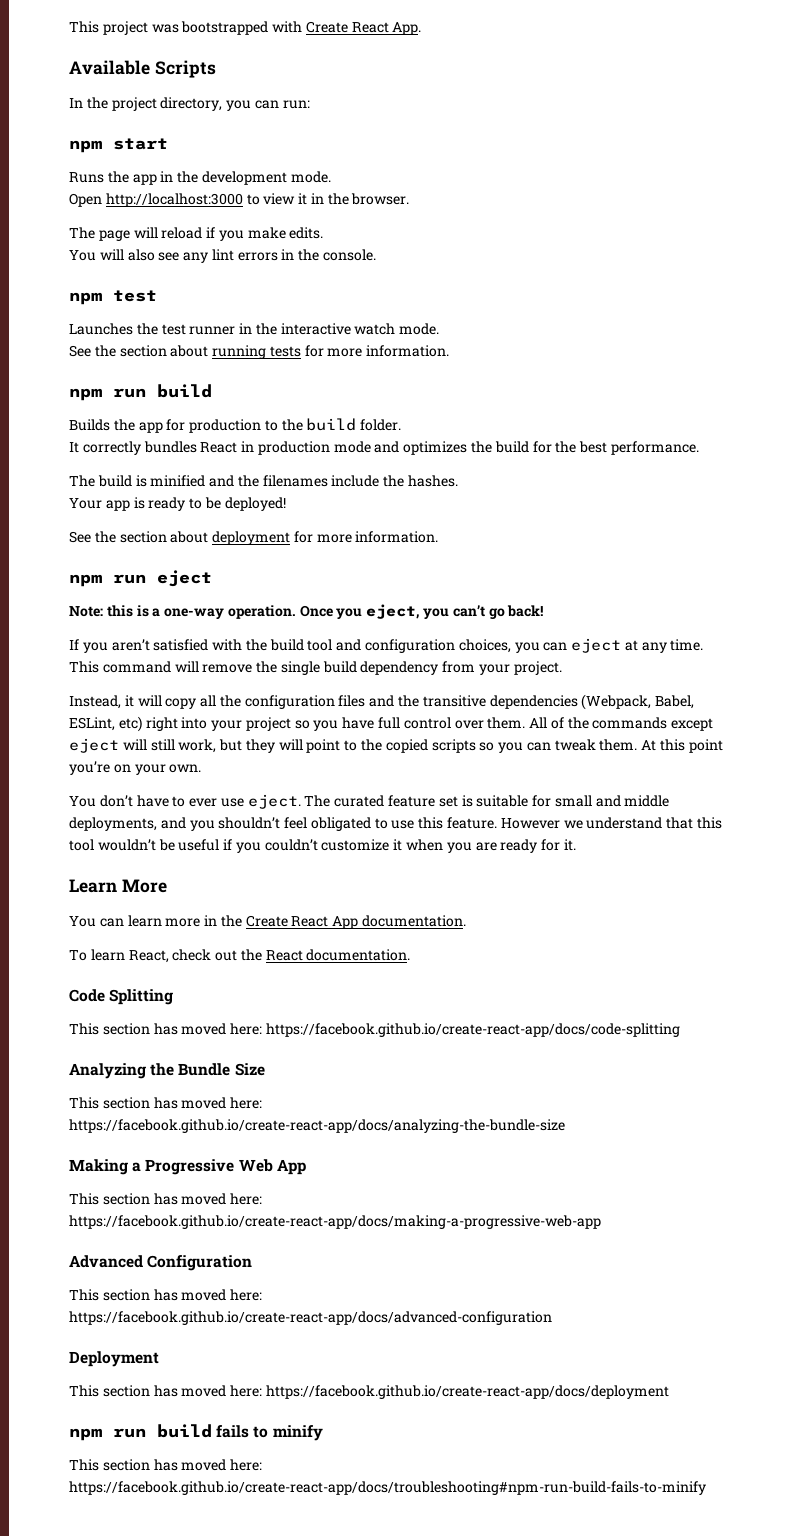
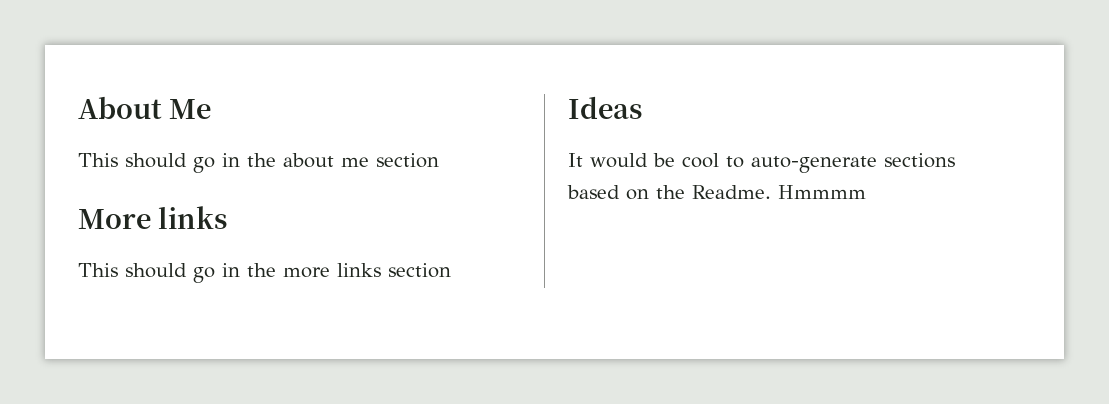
[69,21,422,35] [69,60,216,78] [69,97,310,111] [69,138,168,153] [69,171,331,185] [69,193,410,207] [69,227,324,241] [69,249,377,263] [69,290,157,305] [69,323,440,335] [69,345,450,359] [69,384,212,401] [69,418,402,433] [69,441,699,455] [69,475,459,487] [69,497,286,511] [69,531,439,545] [69,570,212,587] [69,604,544,619] [69,638,704,653] [69,661,562,675] [69,694,695,710] [69,716,714,732] [69,738,723,753] [69,761,202,775] [69,794,670,809] [69,817,722,831] [69,839,576,853] [69,879,167,893] [69,915,467,929] [69,949,411,963] [69,989,174,1005] [69,1023,680,1037] [69,1063,265,1079] [69,1097,263,1109] [69,1119,565,1133] [69,1159,306,1175] [69,1193,263,1205] [69,1215,601,1229] [69,1255,253,1271] [69,1289,263,1301] [69,1311,552,1325] [69,1351,159,1367] [69,1385,669,1399] [69,1424,323,1441] [69,1459,263,1471] [69,1481,706,1495] This project was bootstrapped with Create React App. // Available Scripts // In the project directory, you can run: // npm start // Runs the app in the development mode. // Open http://localhost:3000 to view it in the browser. // The page will reload if you make edits. // You will also see any lint errors in the console. // npm test // Launches the test runner in the interactive watch mode. // See the section about running tests for more information. // npm run build // Builds the app for production to the build folder. // It correctly bundles React in production mode and optimizes the build for the best performance. // The build is minified and the filenames include the hashes. // Your app is ready to be deployed! // See the section about deployment for more information. // npm run eject // Note: this is a one-way operation. Once you eject, you can’t go back! // If you aren’t satisfied with the build tool and configuration choices, you can eject at any time. This command will remove the single build dependency from your project. // Instead, it will copy all the configuration files and the transitive dependencies (Webpack, Babel, ESLint, etc) right into your project so you have full control over them. All of the commands except eject will still work, but they will point to the copied scripts so you can tweak them. At this point you’re on your own. // You don’t have to ever use eject. The curated feature set is suitable for small and middle deployments, and you shouldn’t feel obligated to use this feature. However we understand that this tool wouldn’t be useful if you couldn’t customize it when you are ready for it. // Learn More // You can learn more in the Create React App documentation. // To learn React, check out the React documentation. // Code Splitting // This section has moved here: https://facebook.github.io/create-react-app/docs/code-splitting // Analyzing the Bundle Size // This section has moved here: https://facebook.github.io/create-react-app/docs/analyzing-the-bundle-size // Making a Progressive Web App // This section has moved here: https://facebook.github.io/create-react-app/docs/making-a-progressive-web-app // Advanced Configuration // This section has moved here: https://facebook.github.io/create-react-app/docs/advanced-configuration // Deployment // This section has moved here: https://facebook.github.io/create-react-app/docs/deployment // npm run build fails to minify // This section has moved here: https://facebook.github.io/create-react-app/docs/troubleshooting#npm-run-build-fails-to-minify -> [78,96,212,119] [78,153,439,173] [78,206,228,229] [78,263,451,283] [568,96,642,119] [568,153,955,173] [567,185,866,200] About Me // This should go in the about me section // More links // This should go in the more links section // Ideas // It would be cool to auto-generate sections based on the Readme. Hmmmm

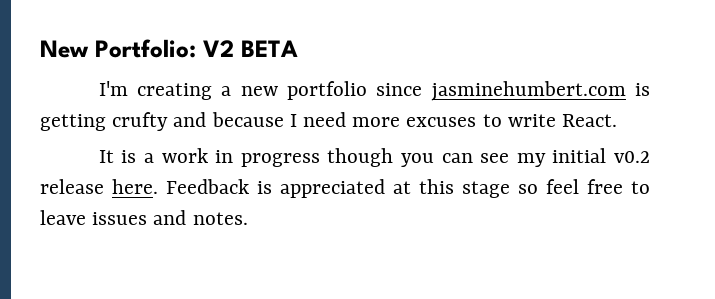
[78,96,212,119] [78,153,439,173] [78,206,228,229] [78,263,451,283] [568,96,642,119] [568,153,955,173] [567,185,866,200] About Me // This should go in the about me section // More links // This should go in the more links section // Ideas // It would be cool to auto-generate sections based on the Readme. Hmmmm -> [40,39,298,58] [98,81,650,101] [40,112,618,131] [98,148,650,167] [40,179,650,198] [40,210,248,225] New Portfolio: V2 BETA // I'm creating a new portfolio since jasminehumbert.com is getting crufty and because I need more excuses to write React. // It is a work in progress though you can see my initial v0.2 release here. Feedback is appreciated at this stage so feel free to leave issues and notes.

